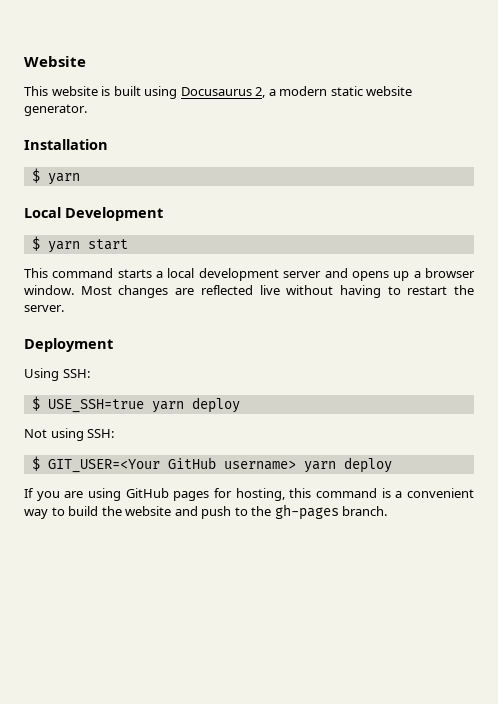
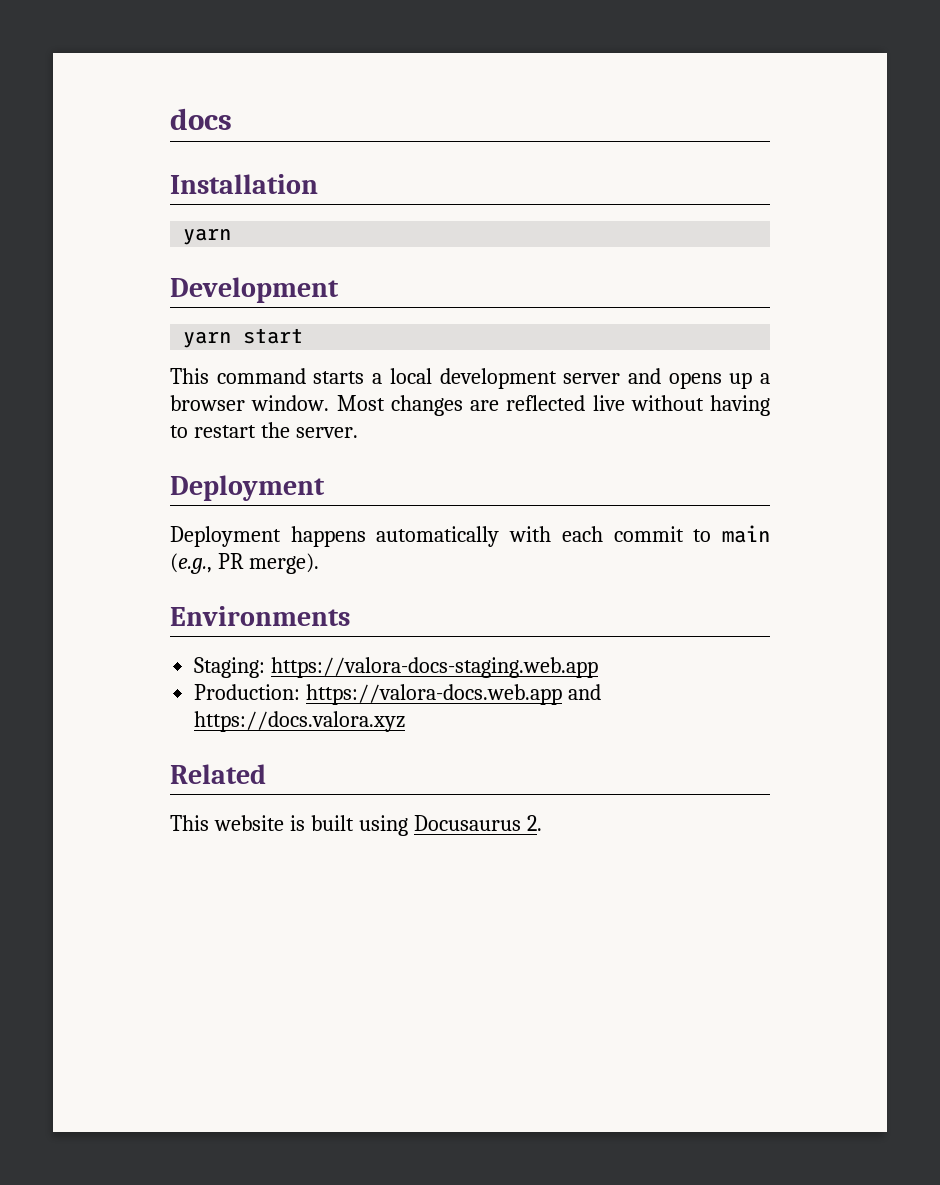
[24,56,86,67] [24,86,413,99] [24,104,87,116] Website // This website is built using Docusaurus 2, a modern static website generator. -> [170,108,232,130] docs
[31,168,40,183] $ -> (318, 184) none
[24,207,61,218] Local -> (232, 236) none
[31,236,40,251] $ -> (339, 290) none
[24,368,90,381] [31,396,240,413] [24,428,115,441] [31,456,392,473] [24,488,475,501] [24,504,388,520] Using SSH: // $ USE_SSH=true yarn deploy // Not using SSH: // $ GIT_USER=<Your GitHub username> yarn deploy // If you are using GitHub pages for hosting, this command is a convenient way to build the website and push to the gh-pages branch. -> [170,525,770,547] [170,553,319,574] [170,606,350,626] [194,657,599,678] [194,684,602,705] [194,711,406,732] [170,764,266,784] [170,815,542,836] Deployment happens automatically with each commit to main (e.g., PR merge). // Environments // Staging: https://valora-docs-staging.web.app // Production: https://valora-docs.web.app and https://docs.valora.xyz // Related // This website is built using Docusaurus 2.

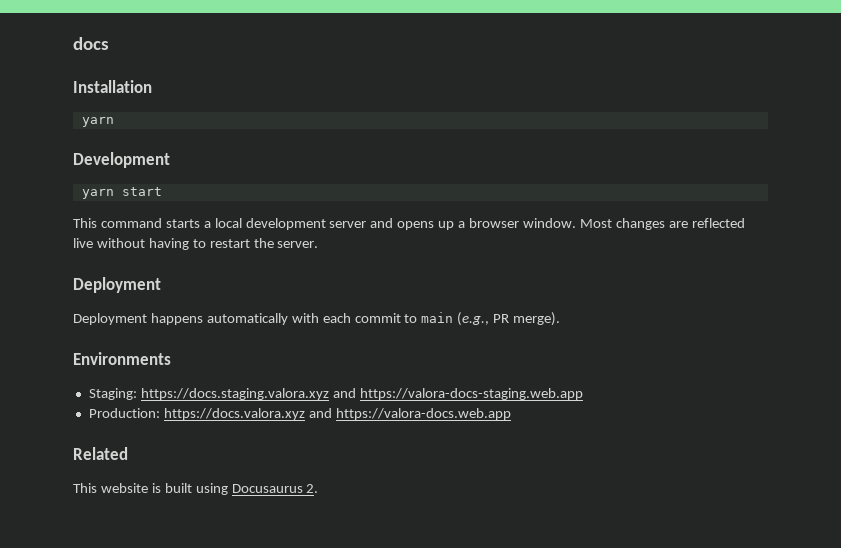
(266, 667) none -> [140,388,356,400] https://docs.staging.valora.xyz and
(301, 692) none -> [163,408,332,420] https://docs.valora.xyz and
[568,684,602,700] [194,711,406,732] and https://docs.valora.xyz -> (511, 414) none

